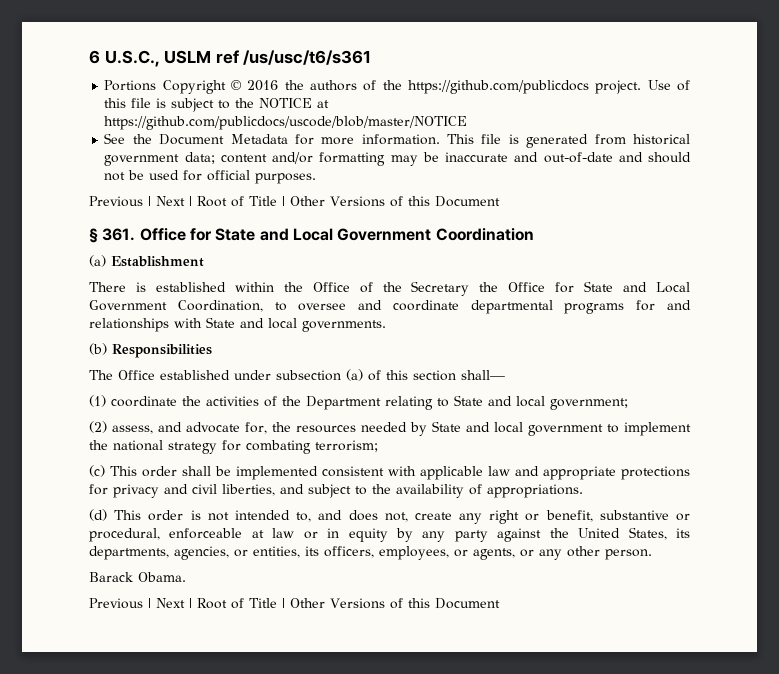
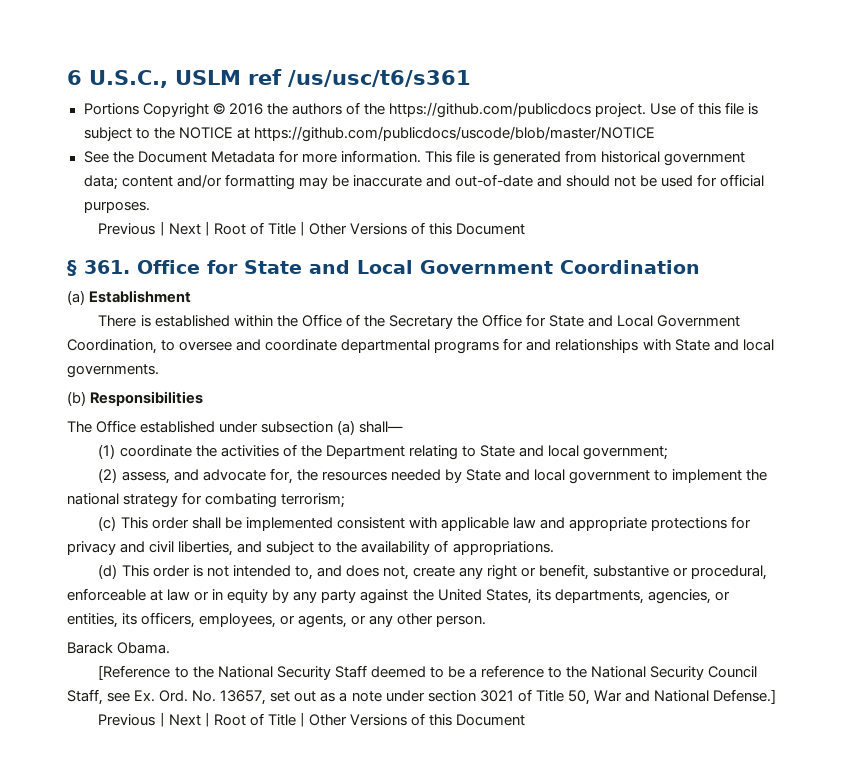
[368,370,456,381] of this section -> (356, 427) none
(186, 577) none -> [98,665,758,680] [67,689,776,705] // [Reference to the National Security Staff deemed to be a reference to the National Security Council Staff, see Ex. Ord. No. 13657, set out as a note under section 3021 of Title 50, War and National Defense.]

